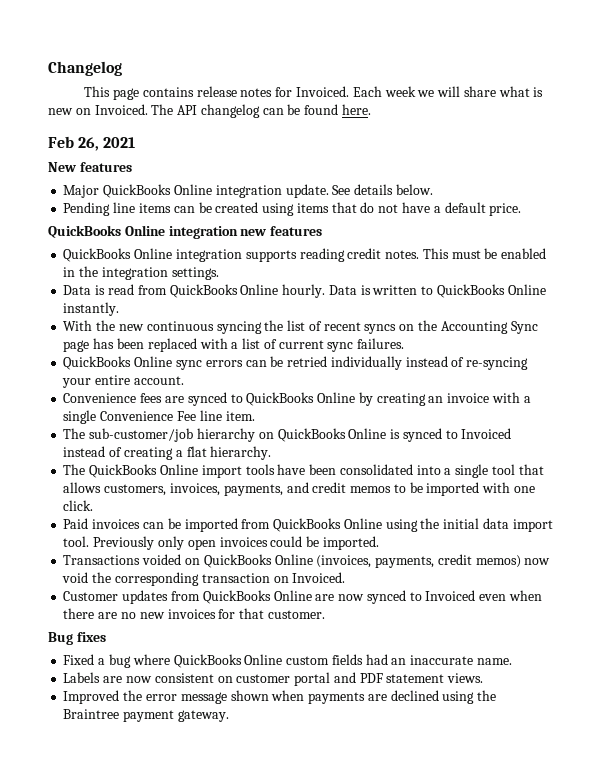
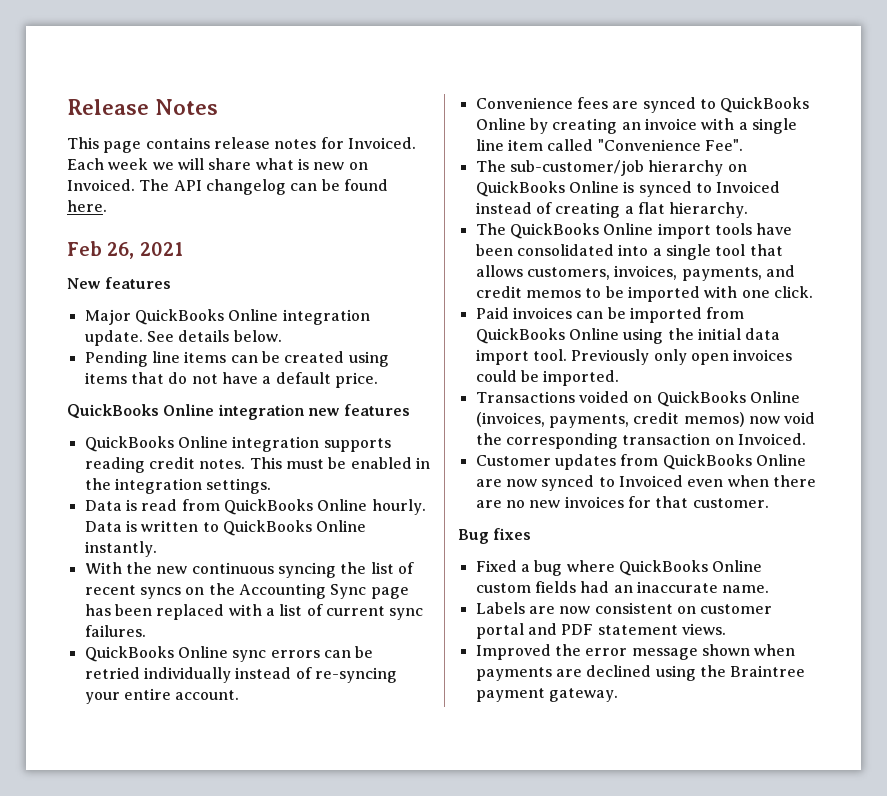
[48,61,122,76] Changelog -> [67,99,219,115] Release Notes
[100,410,255,421] Convenience Fee line item. -> [475,139,743,151] line item called "Convenience Fee".

